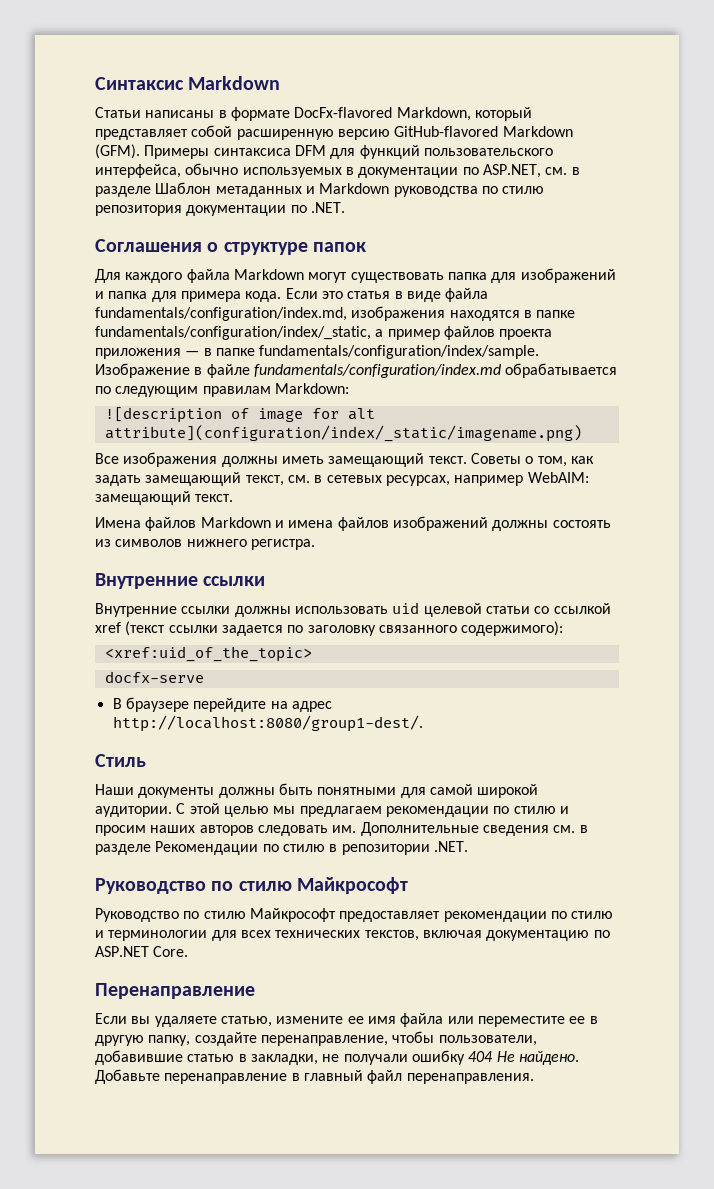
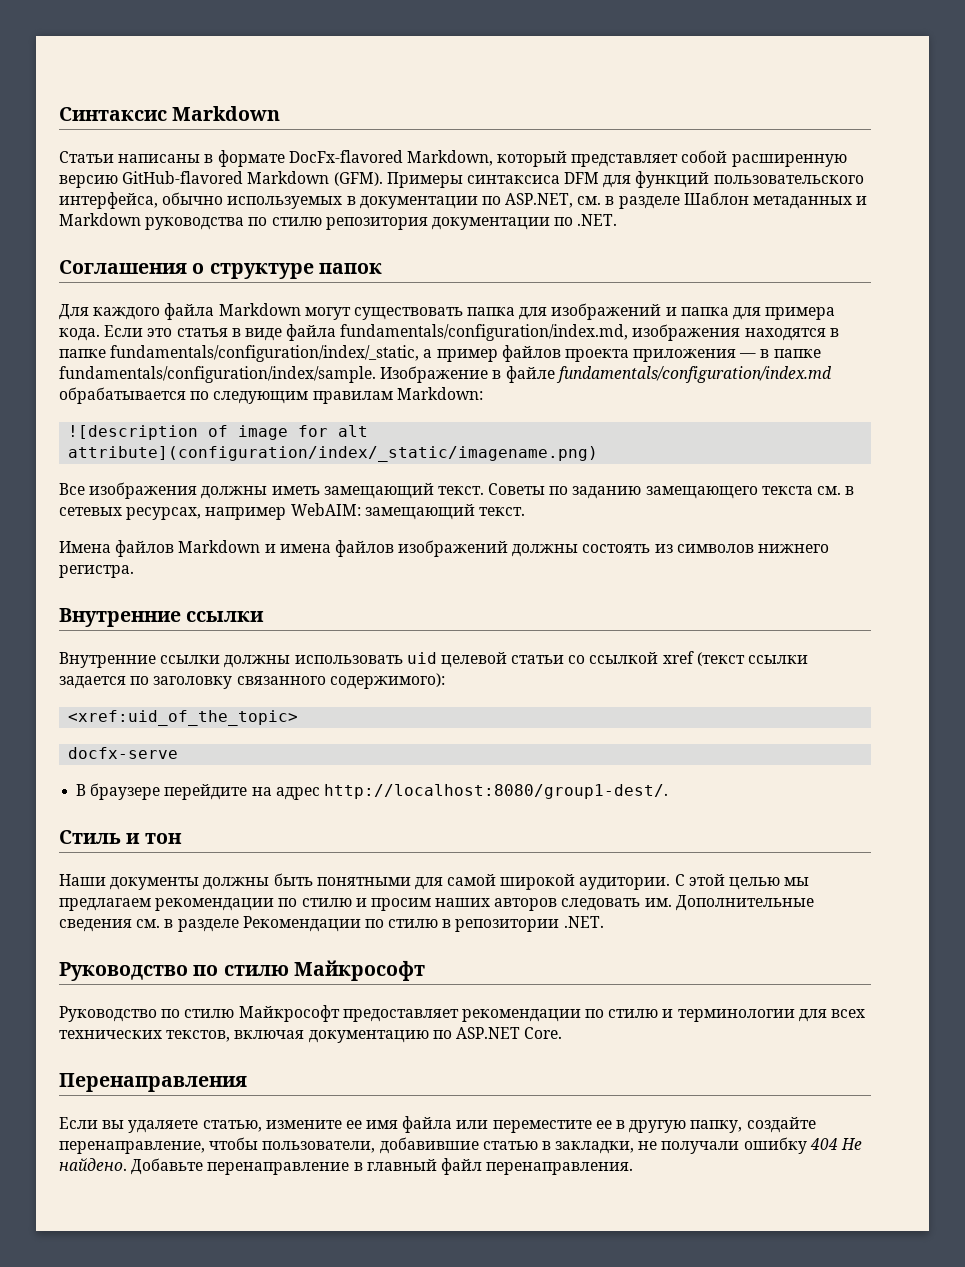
[525,456,594,467] [95,472,284,486] о том, как задать замещающий текст, -> [549,486,813,499] по заданию замещающего текста
(146, 760) none -> [126,833,182,844] и тон
[95,983,255,999] Перенаправление -> [59,1073,247,1092] Перенаправления

